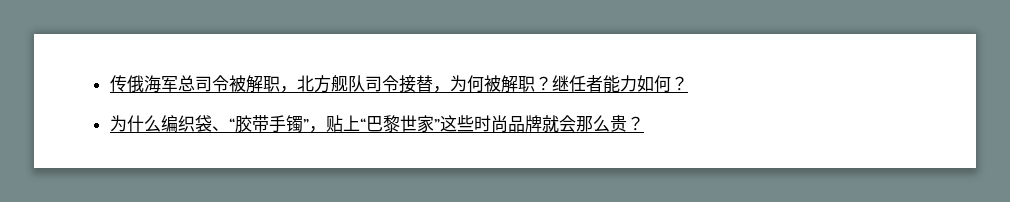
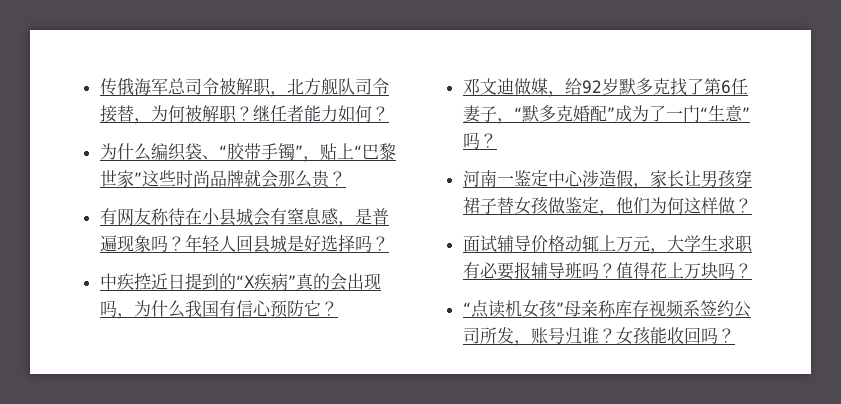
(644, 123) none -> [99,208,389,227] [99,234,389,253] [99,273,381,291] [99,300,338,319] [462,78,748,97] [462,105,750,124] [462,132,497,149] [462,170,752,189] [462,197,752,216] [462,235,753,254] [462,262,752,280] [462,299,751,318] [462,327,735,346] // 有网友称待在小县城会有窒息感，是普遍现象吗？年轻人回县城是好选择吗？ // 中疾控近日提到的“X疾病”真的会出现吗，为什么我国有信心预防它？ // 邓文迪做媒，给92岁默多克找了第6任妻子，“默多克婚配”成为了一门“生意”吗？ // 河南一鉴定中心涉造假，家长让男孩穿裙子替女孩做鉴定，他们为何这样做？ // 面试辅导价格动辄上万元，大学生求职有必要报辅导班吗？值得花上万块吗？ // “点读机女孩”母亲称库存视频系签约公司所发，账号归谁？女孩能收回吗？

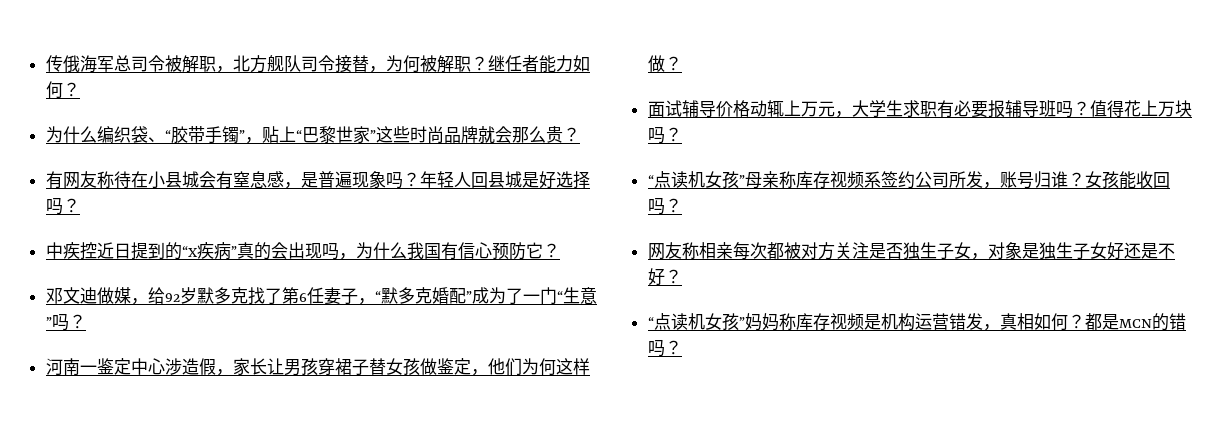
(735, 335) none -> [647,242,1175,260] [647,268,682,286] [647,313,1186,331] [647,339,682,357] // 网友称相亲每次都被对方关注是否独生子女，对象是独生子女好还是不好？ // “点读机女孩”妈妈称库存视频是机构运营错发，真相如何？都是MCN的错吗？

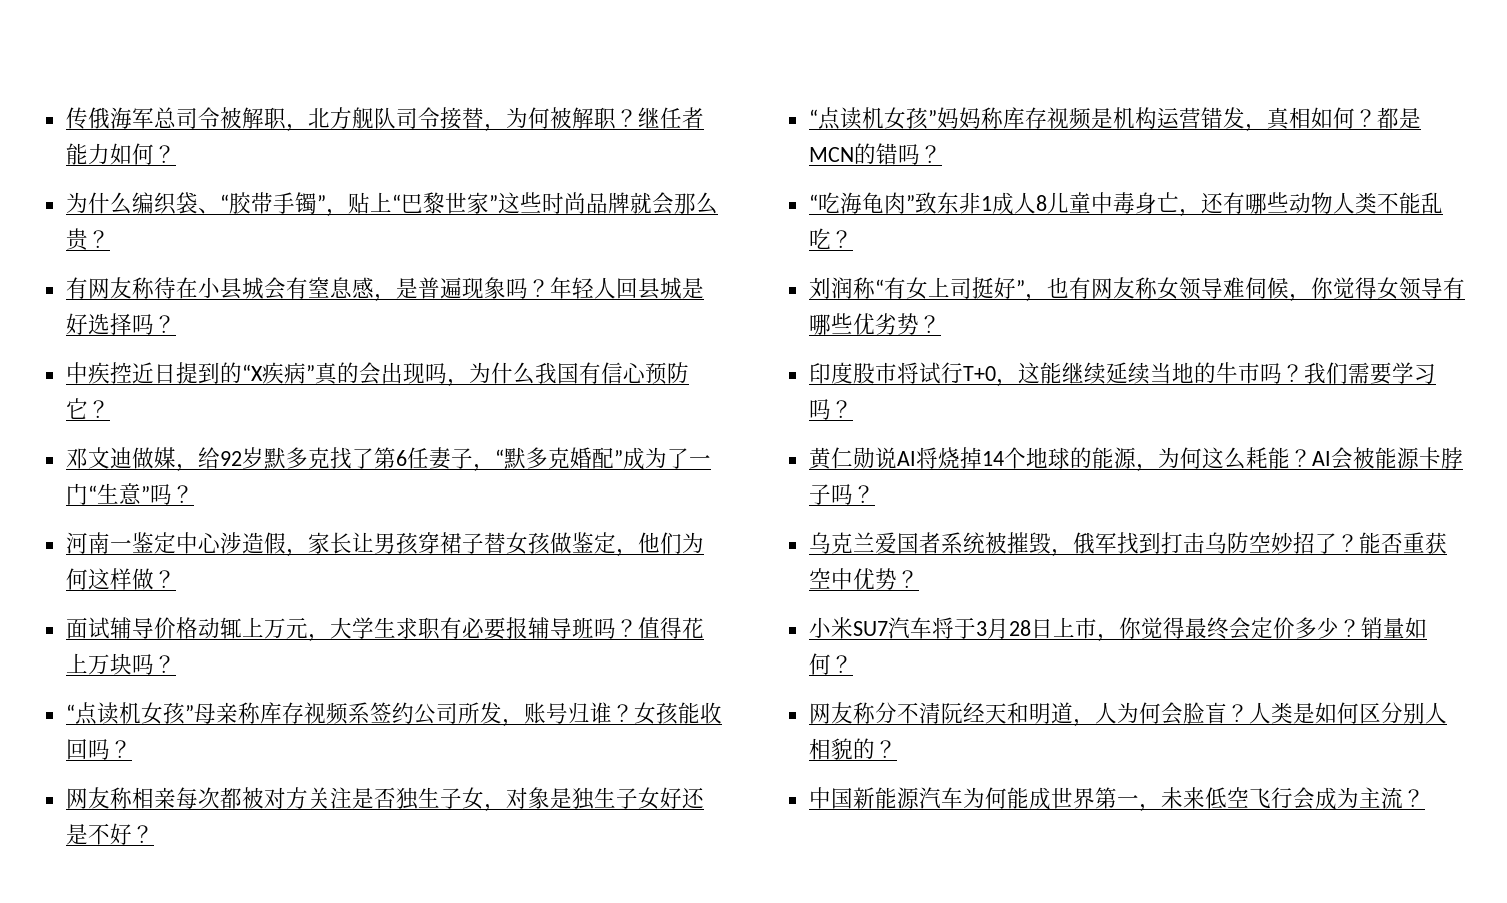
(682, 347) none -> [808,192,1443,217] [808,228,853,249] [808,277,1465,302] [808,313,941,335] [808,362,1436,387] [808,399,853,420] [808,447,1463,472] [808,484,875,505] [808,532,1447,557] [808,568,919,590] [808,617,1427,642] [808,653,853,675] [808,702,1447,727] [808,738,897,760] [808,787,1425,812] // “吃海龟肉”致东非1成人8儿童中毒身亡，还有哪些动物人类不能乱吃？ // 刘润称“有女上司挺好”，也有网友称女领导难伺候，你觉得女领导有哪些优劣势？ // 印度股市将试行T+0，这能继续延续当地的牛市吗？我们需要学习吗？ // 黄仁勋说AI将烧掉14个地球的能源，为何这么耗能？AI会被能源卡脖子吗？ // 乌克兰爱国者系统被摧毁，俄军找到打击乌防空妙招了？能否重获空中优势？ // 小米SU7汽车将于3月28日上市，你觉得最终会定价多少？销量如何？ // 网友称分不清阮经天和明道，人为何会脸盲？人类是如何区分别人相貌的？ // 中国新能源汽车为何能成世界第一，未来低空飞行会成为主流？

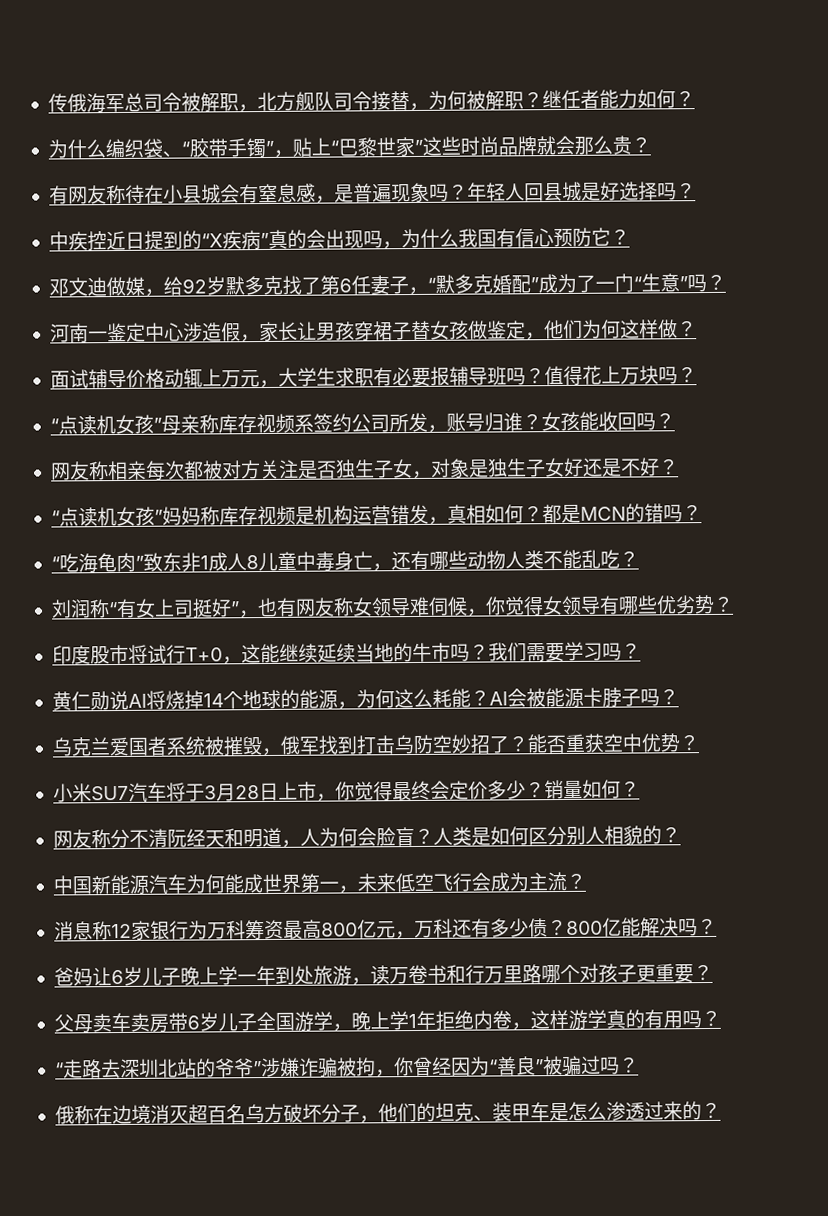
(1425, 798) none -> [53,917,717,941] [53,963,713,987] [53,1009,721,1034] [54,1055,639,1079] [54,1101,721,1125] // 消息称12家银行为万科筹资最高800亿元，万科还有多少债？800亿能解决吗？ // 爸妈让6岁儿子晚上学一年到处旅游，读万卷书和行万里路哪个对孩子更重要？ // 父母卖车卖房带6岁儿子全国游学，晚上学1年拒绝内卷，这样游学真的有用吗？ // “走路去深圳北站的爷爷”涉嫌诈骗被拘，你曾经因为“善良”被骗过吗？ // 俄称在边境消灭超百名乌方破坏分子，他们的坦克、装甲车是怎么渗透过来的？

